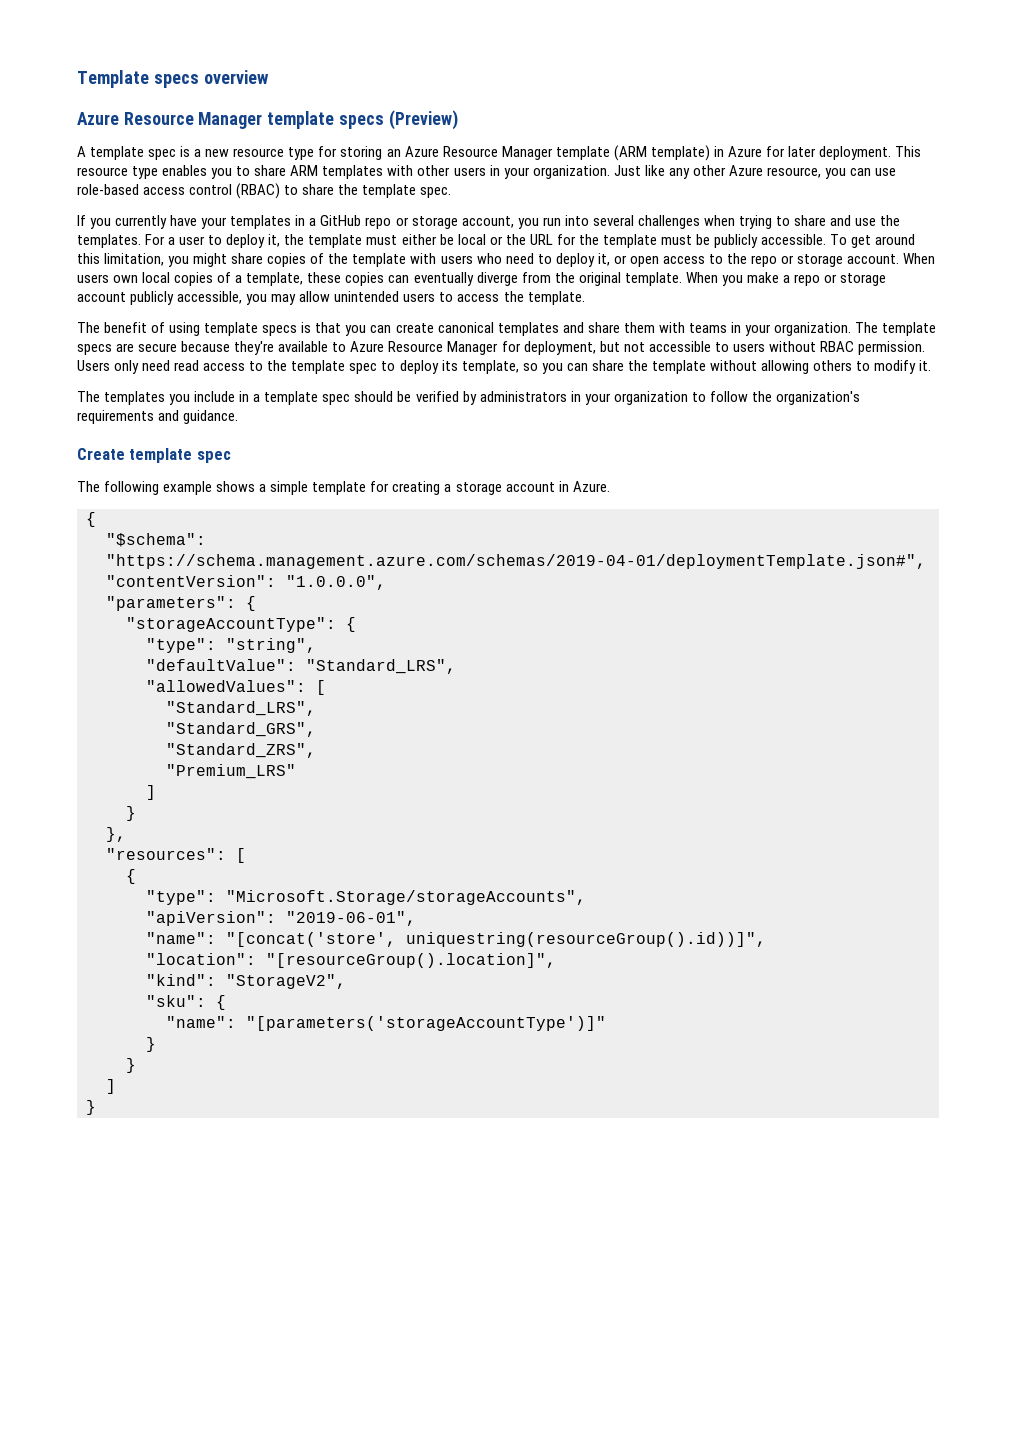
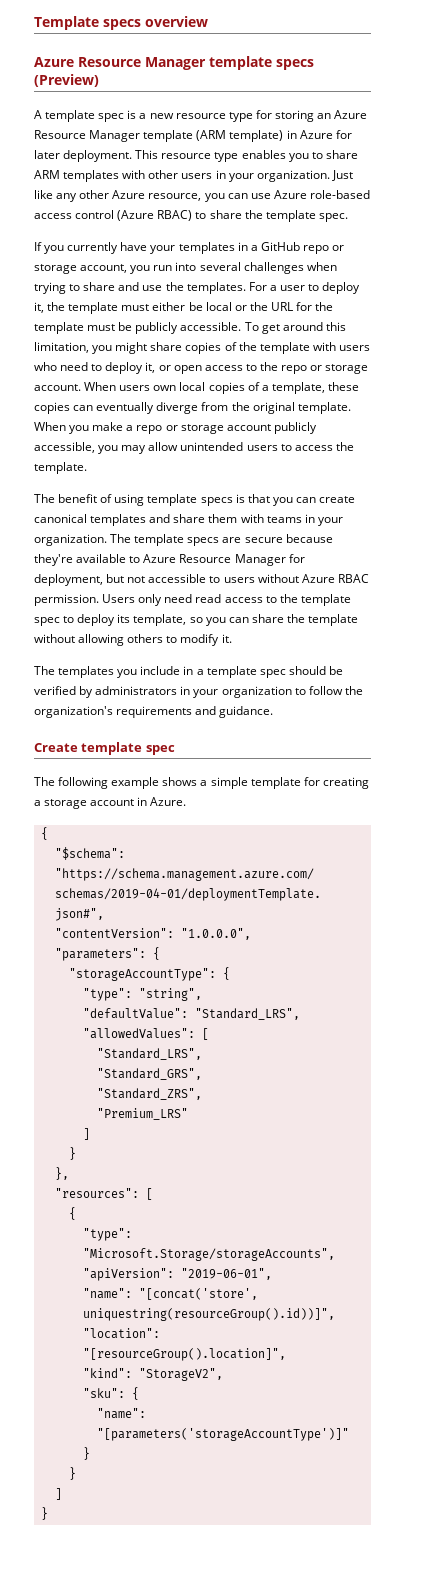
(897, 172) none -> [273,190,307,199] Azure
[236,183,281,199] (RBAC) -> [117,210,193,221] (Azure RBAC)
(816, 346) none -> [301,574,335,583] Azure

